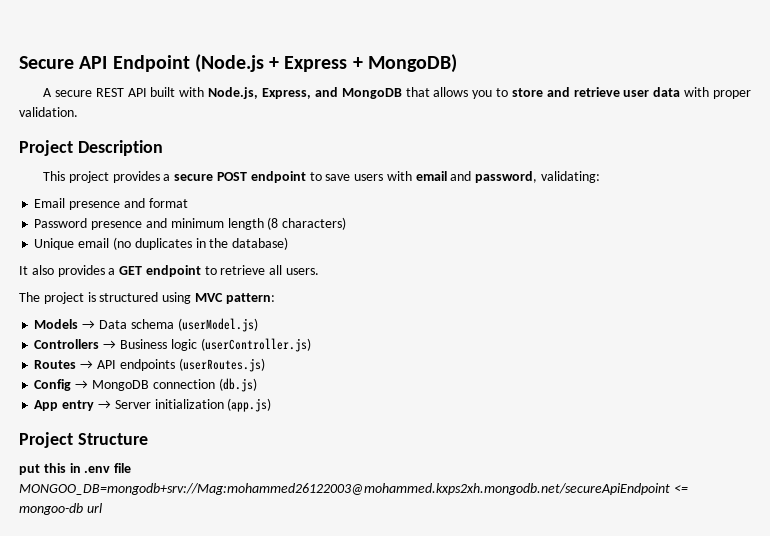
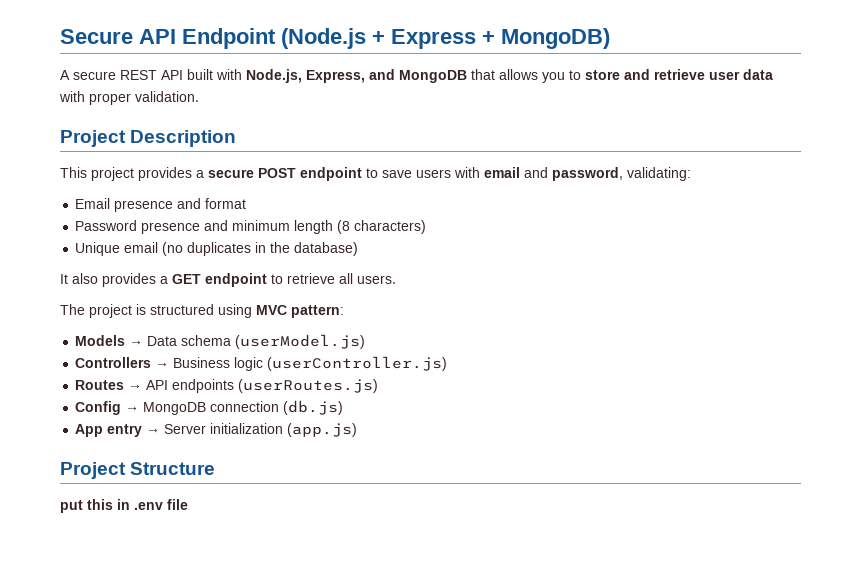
[19,483,688,495] [19,503,102,515] MONGOO_DB=mongodb+srv://Mag:mohammed26122003@mohammed.kxps2xh.mongodb.net/secureApiEndpoint <= mongoo-db url -> (188, 504) none

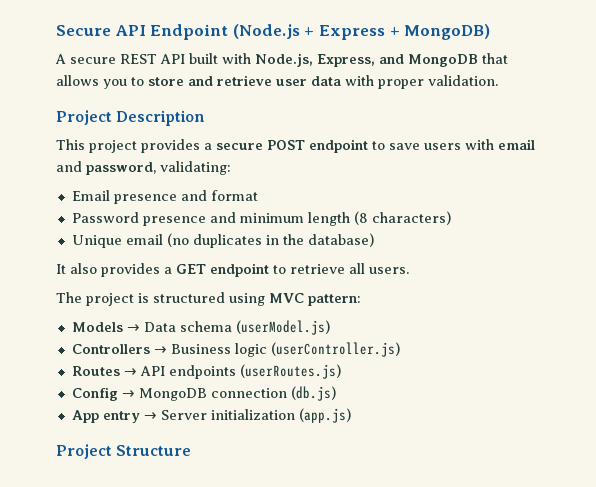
[60,499,188,513] // put this in .env file -> (192, 450) none

